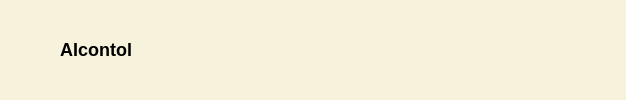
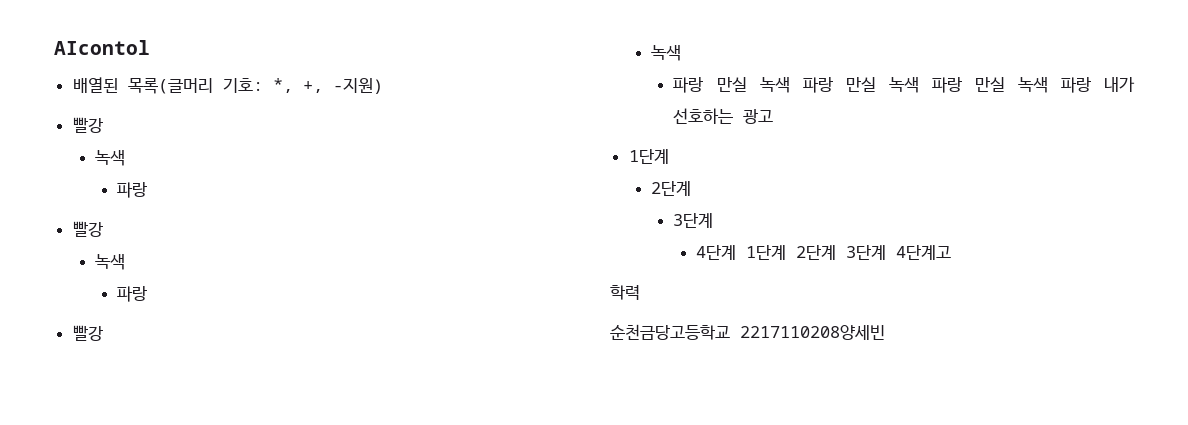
(132, 49) none -> [72,77,383,94] [72,117,103,133] [95,150,126,166] [117,182,148,198] [72,221,103,237] [95,254,126,270] [117,286,148,302] [72,325,103,341] [651,45,682,61] [673,77,1135,93] [673,108,774,124] [628,149,669,164] [651,181,692,196] [673,213,714,228] [695,245,951,260] [610,285,640,300] [610,324,885,340] // 배열된 목록(글머리 기호: *, +, -지원) // 빨강 // 녹색 // 파랑 // 빨강 // 녹색 // 파랑 // 빨강 // 녹색 // 파랑 만실 녹색 파랑 만실 녹색 파랑 만실 녹색 파랑 내가 선호하는 광고 // 1단계 // 2단계 // 3단계 // 4단계 1단계 2단계 3단계 4단계고 // 학력 // 순천금당고등학교 2217110208양세빈

